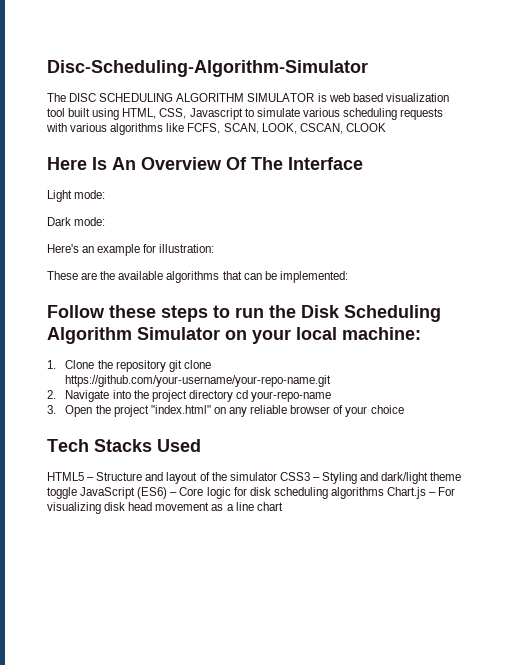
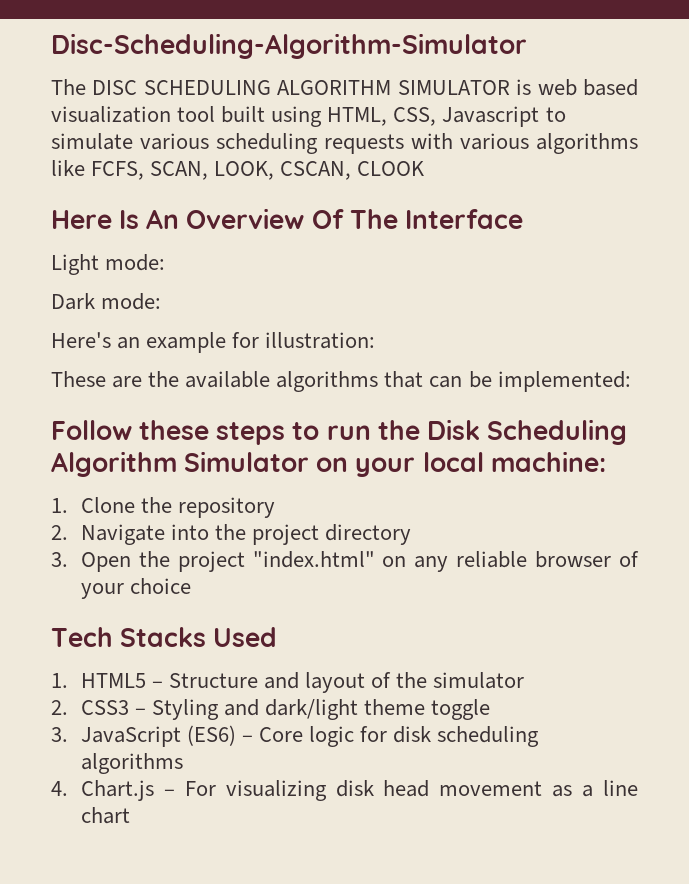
[168,360,211,372] [65,375,332,387] git clone https://github.com/your-username/your-repo-name.git -> (276, 507) none
[236,390,332,402] cd your-repo-name -> (412, 534) none
(201, 445) none -> [51,673,68,688] 1.
(277, 476) none -> [51,700,68,715] // 2.
(77, 493) none -> [51,727,68,742] // 3.
(384, 493) none -> [51,781,68,796] // 4.

